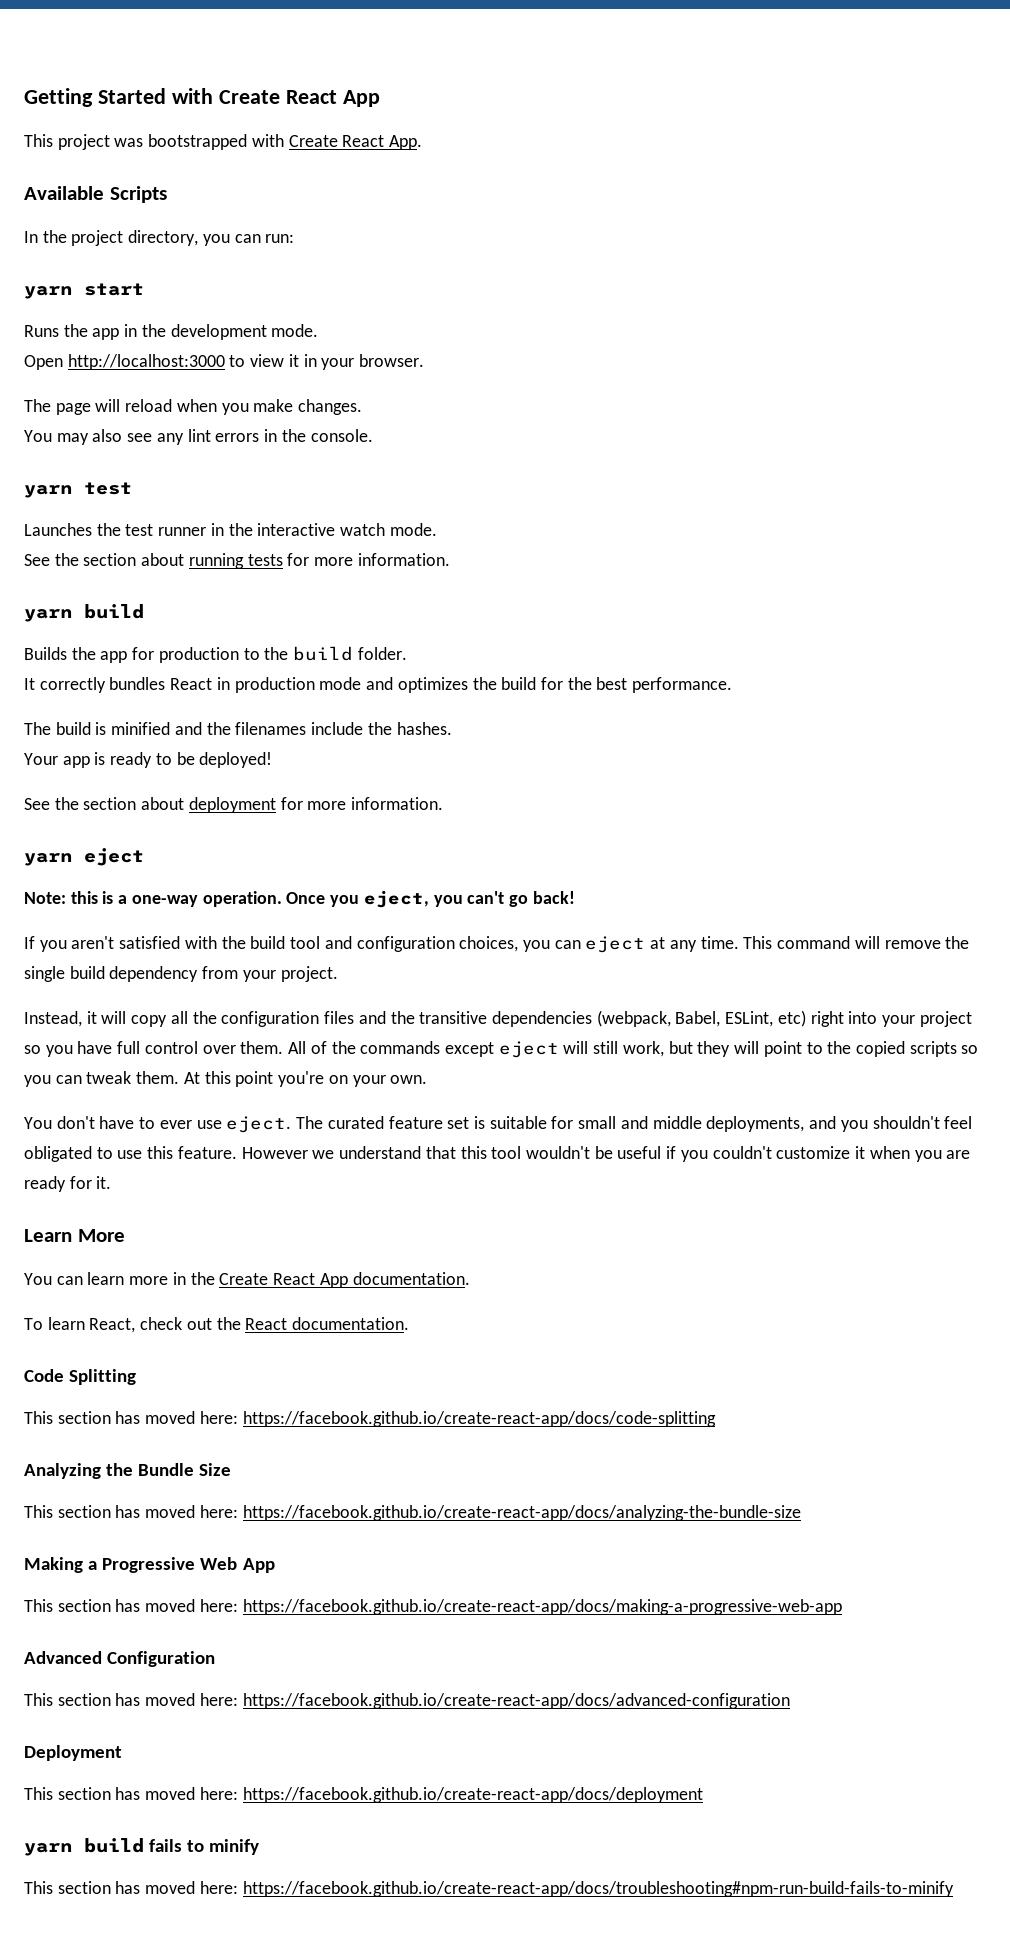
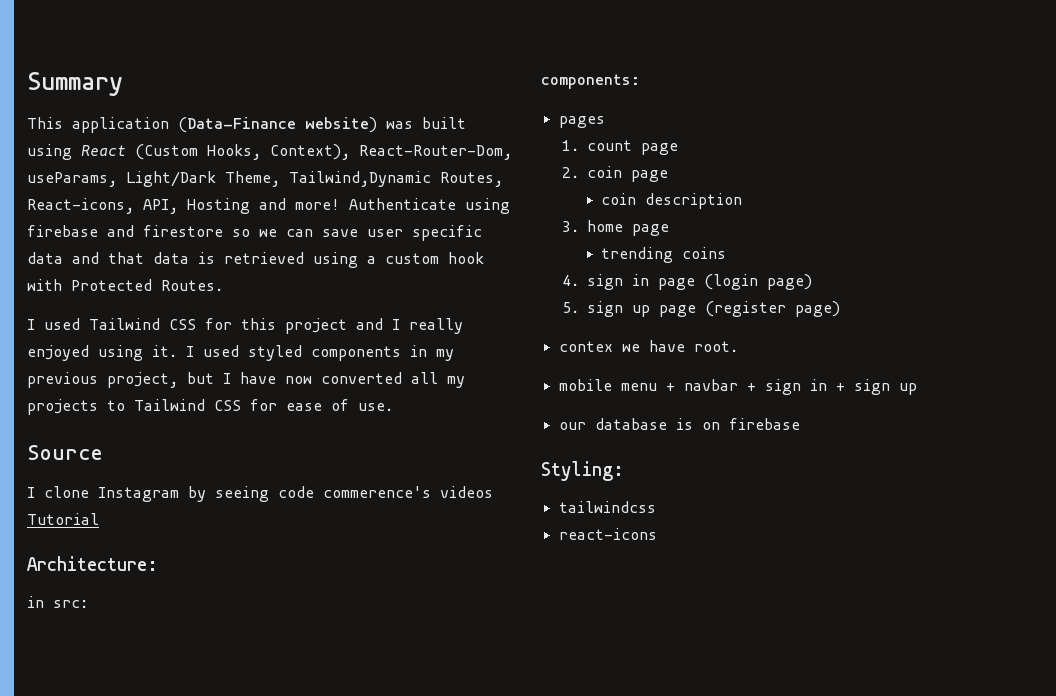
[24,88,380,107] [24,134,423,150] [24,186,167,203] [24,230,295,246] [24,283,144,299] [24,324,319,340] [24,354,425,370] [24,399,363,415] [24,429,373,445] [24,482,132,498] [24,523,437,536] [24,553,450,569] [24,604,144,622] [24,646,407,663] [24,677,733,693] [24,722,452,735] [24,752,273,768] [24,797,444,813] [24,848,144,866] [24,890,575,908] [24,936,970,953] [24,966,338,982] [24,1010,972,1027] [24,1041,979,1058] [24,1071,428,1087] [24,1116,973,1133] [24,1146,971,1162] [24,1176,112,1192] [24,1229,125,1242] [24,1272,470,1288] [24,1317,410,1333] [24,1369,137,1385] [24,1411,716,1427] [24,1463,232,1479] [24,1505,801,1521] [24,1557,275,1573] [24,1599,842,1615] [24,1651,216,1667] [24,1693,790,1709] [24,1745,122,1761] [24,1787,703,1803] [24,1838,260,1856] [24,1881,954,1897] Getting Started with Create React App // This project was bootstrapped with Create React App. // Available Scripts // In the project directory, you can run: // yarn start // Runs the app in the development mode. // Open http://localhost:3000 to view it in your browser. // The page will reload when you make changes. // You may also see any lint errors in the console. // yarn test // Launches the test runner in the interactive watch mode. // See the section about running tests for more information. // yarn build // Builds the app for production to the build folder. // It correctly bundles React in production mode and optimizes the build for the best performance. // The build is minified and the filenames include the hashes. // Your app is ready to be deployed! // See the section about deployment for more information. // yarn eject // Note: this is a one-way operation. Once you eject, you can't go back! // If you aren't satisfied with the build tool and configuration choices, you can eject at any time. This command will remove the single build dependency from your project. // Instead, it will copy all the configuration files and the transitive dependencies (webpack, Babel, ESLint, etc) right into your project so you have full control over them. All of the commands except eject will still work, but they will point to the copied scripts so you can tweak them. At this point you're on your own. // You don't have to ever use eject. The curated feature set is suitable for small and middle deployments, and you shouldn't feel obligated to use this feature. However we understand that this tool wouldn't be useful if you couldn't customize it when you are ready for it. // Learn More // You can learn more in the Create React App documentation. // To learn React, check out the React documentation. // Code Splitting // This section has moved here: https://facebook.github.io/create-react-app/docs/code-splitting // Analyzing the Bundle Size // This section has moved here: https://facebook.github.io/create-react-app/docs/analyzing-the-bundle-size // Making a Progressive Web App // This section has moved here: https://facebook.github.io/create-react-app/docs/making-a-progressive-web-app // Advanced Configuration // This section has moved here: https://facebook.github.io/create-react-app/docs/advanced-configuration // Deployment // This section has moved here: https://facebook.github.io/create-react-app/docs/deployment // yarn build fails to minify // This section has moved here: https://facebook.github.io/create-react-app/docs/troubleshooting#npm-run-build-fails-to-minify -> [27,72,123,96] [27,117,466,133] [27,144,512,160] [27,171,503,187] [27,198,510,214] [27,225,482,241] [27,252,484,268] [27,279,223,291] [27,318,463,334] [27,345,454,361] [27,372,465,388] [27,399,393,415] [27,445,103,460] [27,486,493,502] [27,513,99,525] [27,556,158,571] [27,596,88,608] [541,74,640,89] [558,116,605,128] [562,140,679,155] [562,166,669,182] [601,193,743,209] [562,220,670,236] [601,247,727,263] [562,274,813,290] [562,301,841,317] [558,340,738,352] [558,379,917,395] [558,418,800,430] [541,461,624,481] [558,501,656,513] [558,528,657,540] Summary // This application (Data-Finance website) was built using React (Custom Hooks, Context), React-Router-Dom, useParams, Light/Dark Theme, Tailwind,Dynamic Routes, React-icons, API, Hosting and more! Authenticate using firebase and firestore so we can save user specific data and that data is retrieved using a custom hook with Protected Routes. // I used Tailwind CSS for this project and I really enjoyed using it. I used styled components in my previous project, but I have now converted all my projects to Tailwind CSS for ease of use. // Source // I clone Instagram by seeing code commerence's videos Tutorial // Architecture: // in src: // components: // pages // 1. count page // 2. coin page // coin description // 3. home page // trending coins // 4. sign in page (login page) // 5. sign up page (register page) // contex we have root. // mobile menu + navbar + sign in + sign up // our database is on firebase // Styling: // tailwindcss // react-icons

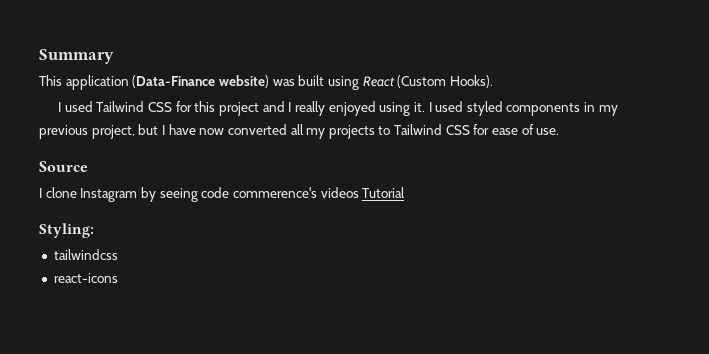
[207,144,512,160] [27,171,503,187] [27,198,510,214] [27,225,482,241] [27,252,484,268] [27,279,223,291] Hooks, Context), React-Router-Dom, useParams, Light/Dark Theme, Tailwind,Dynamic Routes, React-icons, API, Hosting and more! Authenticate using firebase and firestore so we can save user specific data and that data is retrieved using a custom hook with Protected Routes. -> [449,75,493,88] Hooks).
[27,556,158,571] [27,596,88,608] [541,74,640,89] [558,116,605,128] [562,140,679,155] [562,166,669,182] [601,193,743,209] [562,220,670,236] [601,247,727,263] [562,274,813,290] [562,301,841,317] [558,340,738,352] [558,379,917,395] [558,418,800,430] // Architecture: // in src: // components: // pages // 1. count page // 2. coin page // coin description // 3. home page // trending coins // 4. sign in page (login page) // 5. sign up page (register page) // contex we have root. // mobile menu + navbar + sign in + sign up // our database is on firebase -> (406, 192) none

